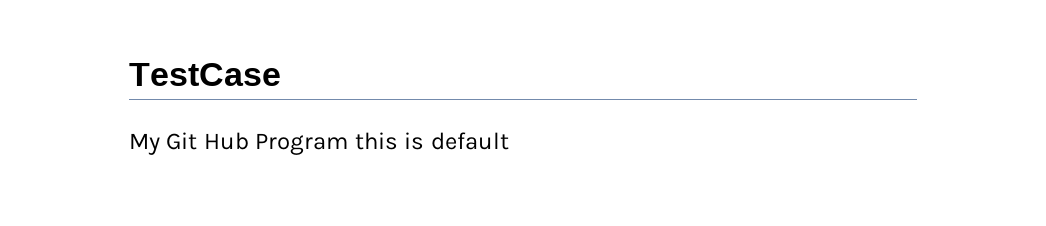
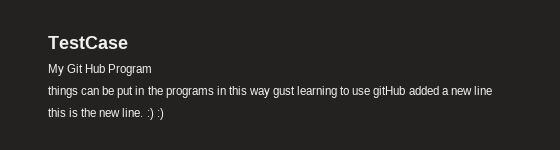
[354,132,509,150] this is default -> [48,86,492,98] [48,108,164,120] // things can be put in the programs in this way gust learning to use gitHub added a new line // this is the new line. :) :)

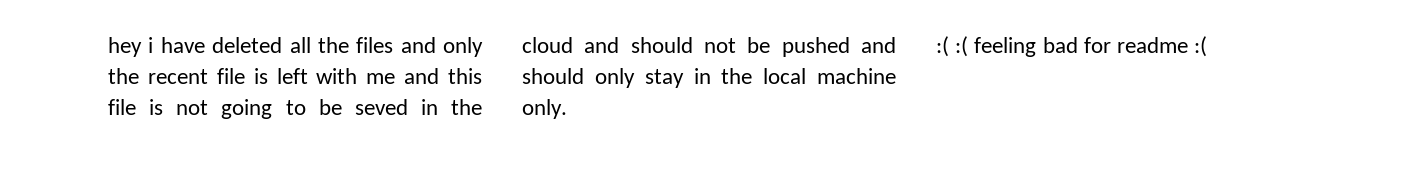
[48,36,128,49] [48,64,153,76] [48,86,492,98] [48,108,164,120] TestCase // My Git Hub Program // things can be put in the programs in this way gust learning to use gitHub added a new line // this is the new line. :) :) -> [108,37,483,57] [108,68,482,84] [108,99,482,119] [522,37,896,57] [522,68,896,88] [522,99,567,119] [936,36,1208,57] hey i have deleted all the files and only the recent file is left with me and this file is not going to be seved in the cloud and should not be pushed and should only stay in the local machine only. // :( :( feeling bad for readme :(

